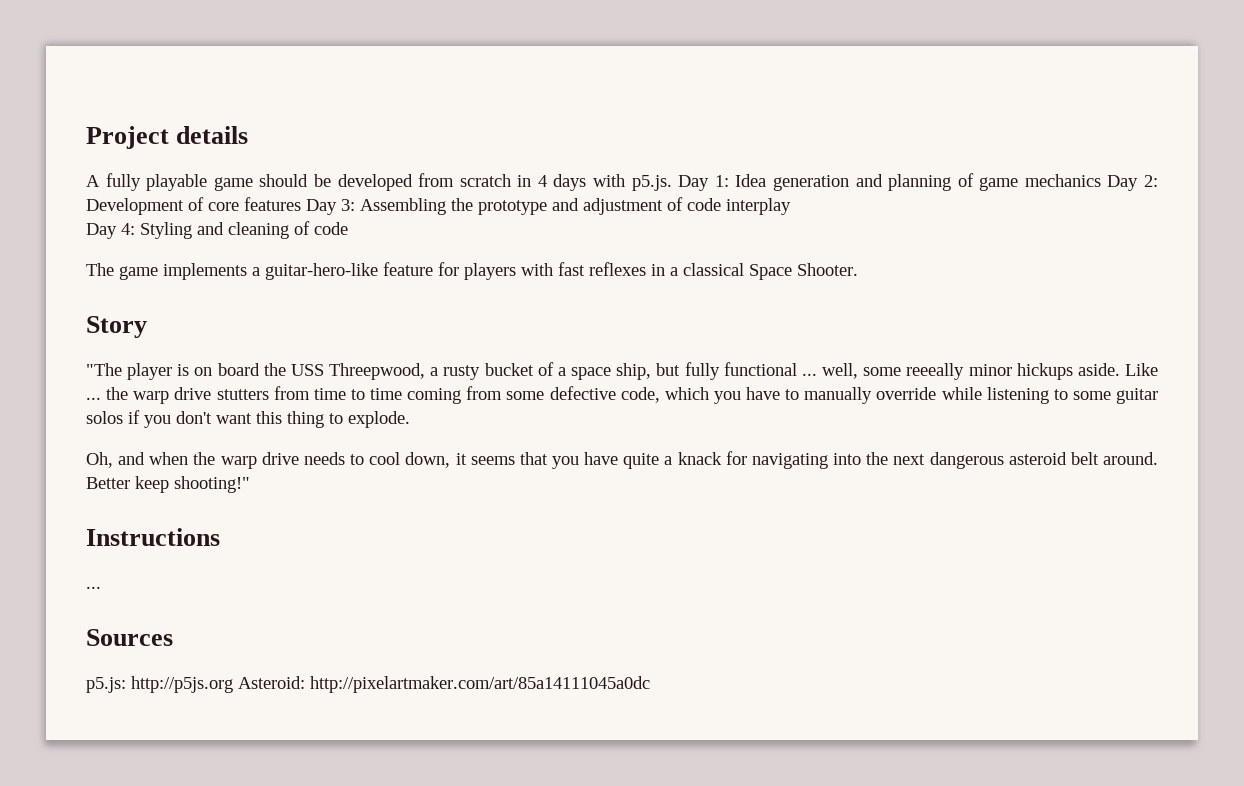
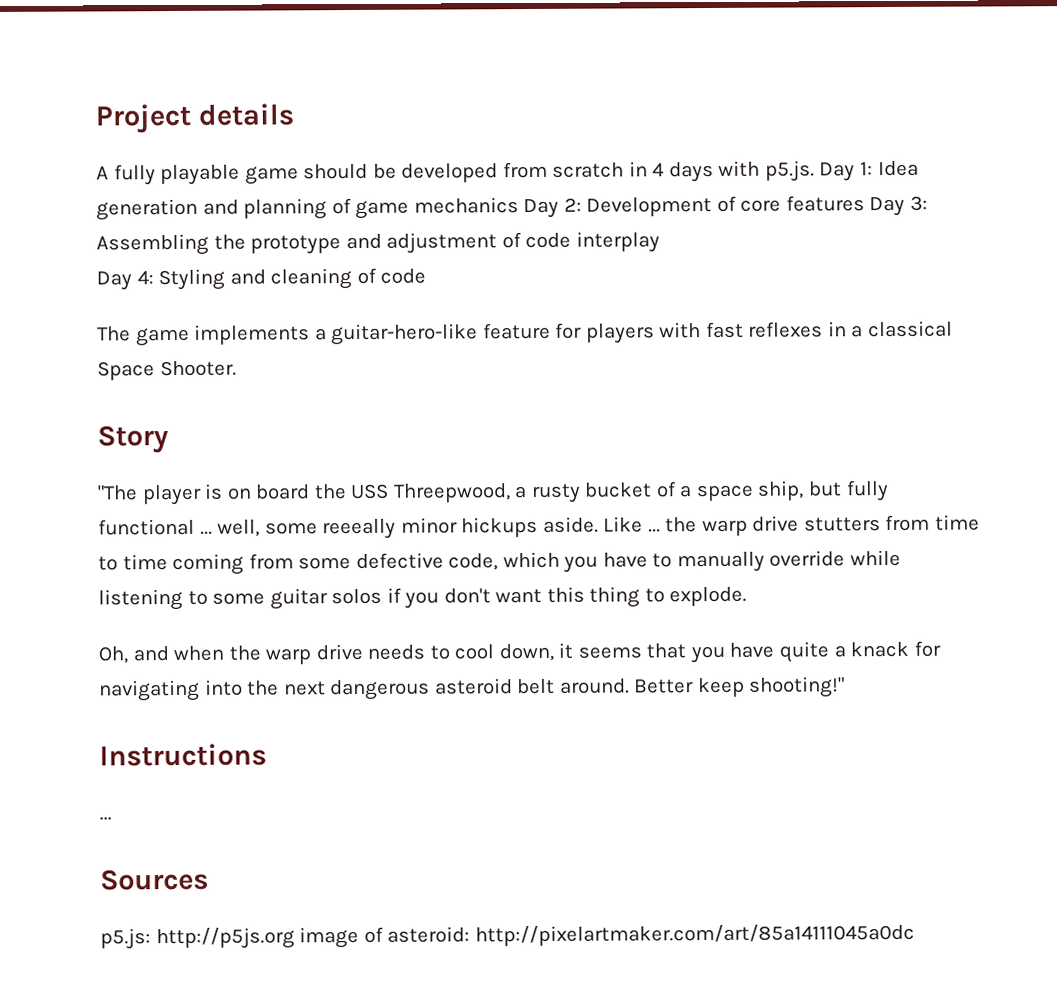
[238,676,305,689] Asteroid: -> [299,926,471,949] image of asteroid:

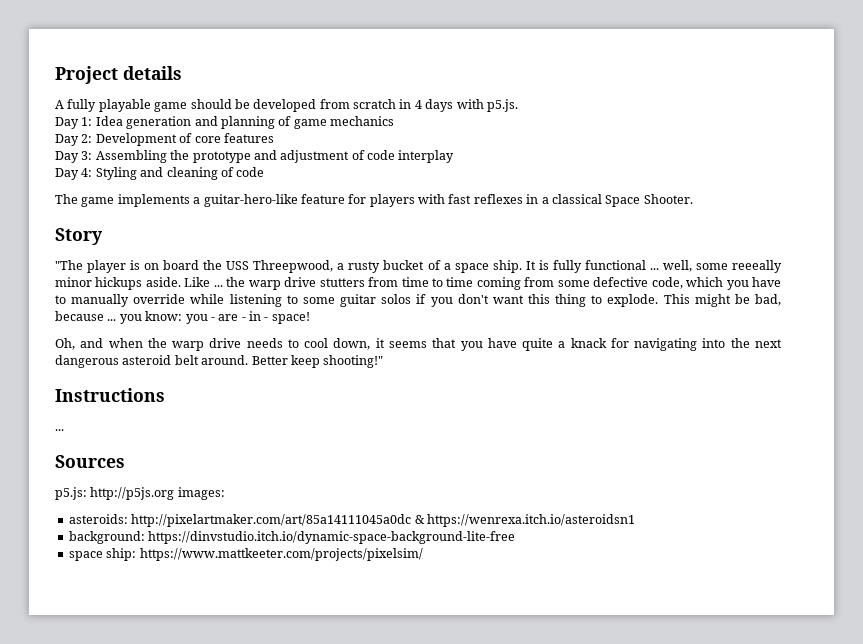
(815, 171) none -> (518, 105) //
(519, 205) none -> (394, 121) //
(865, 203) none -> (274, 138) //
[757,480,843,501] ship, but -> [492,260,549,273] ship. It is
(748, 596) none -> [663,294,781,307] [55,311,310,324] This might be bad, because ... you know: you - are - in - space!
[299,923,915,949] image of asteroid: http://pixelartmaker.com/art/85a14111045a0dc -> [177,487,225,500] [68,514,635,527] [68,531,516,544] [68,548,423,561] images: // asteroids: http://pixelartmaker.com/art/85a14111045a0dc & https://wenrexa.itch.io/asteroidsn1 // background: https://dinvstudio.itch.io/dynamic-space-background-lite-free // space ship: https://www.mattkeeter.com/projects/pixelsim/

